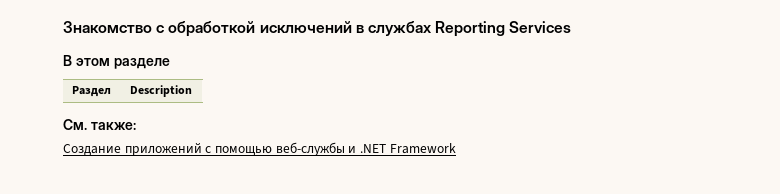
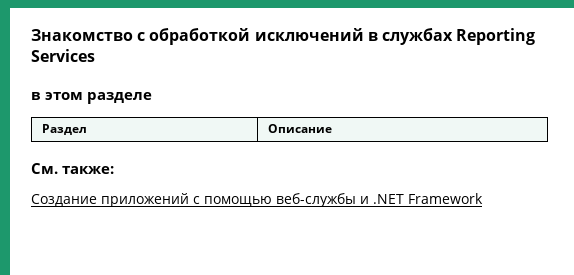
[63,55,72,66] В -> [31,92,41,100] в
[130,85,193,97] Description -> [267,124,332,133] Описание

